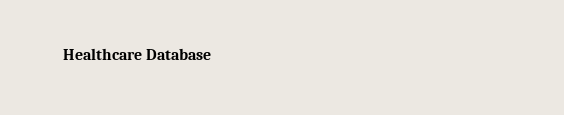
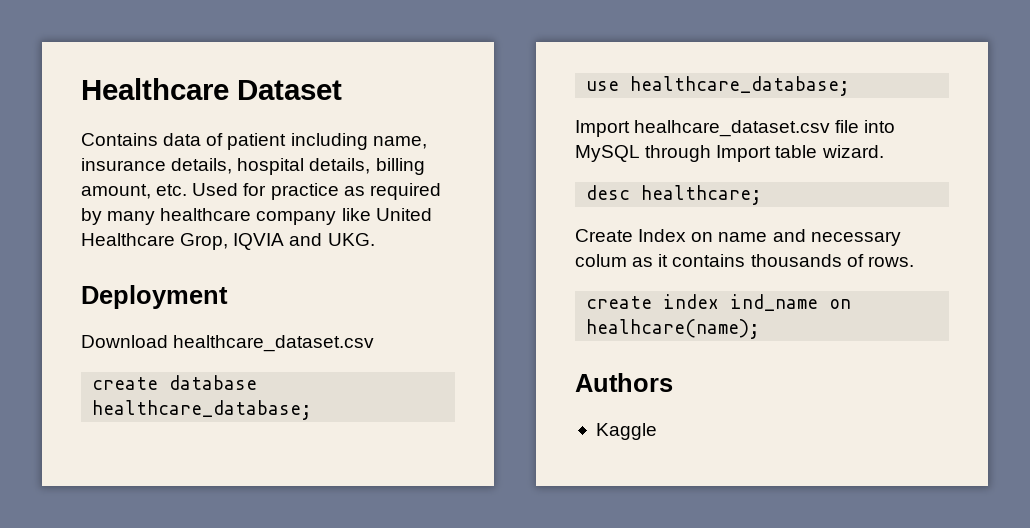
[63,48,212,60] Healthcare Database -> [81,78,342,100] [81,133,427,150] [81,158,425,175] [81,183,441,200] [81,208,432,225] [81,233,375,250] [81,285,228,309] [81,335,375,352] [92,375,258,390] [92,400,313,420] [586,76,851,96] [575,120,896,137] [575,145,884,162] [586,185,763,205] [575,229,901,246] [575,254,914,267] [586,294,852,311] [586,319,761,339] [575,373,673,392] [595,423,657,440] Healthcare Dataset // Contains data of patient including name, insurance details, hospital details, billing amount, etc. Used for practice as required by many healthcare company like United Healthcare Grop, IQVIA and UKG. // Deployment // Download healthcare_dataset.csv // create database healthcare_database; // use healthcare_database; // Import healhcare_dataset.csv file into MySQL through Import table wizard. // desc healthcare; // Create Index on name and necessary colum as it contains thousands of rows. // create index ind_name on healhcare(name); // Authors // Kaggle

